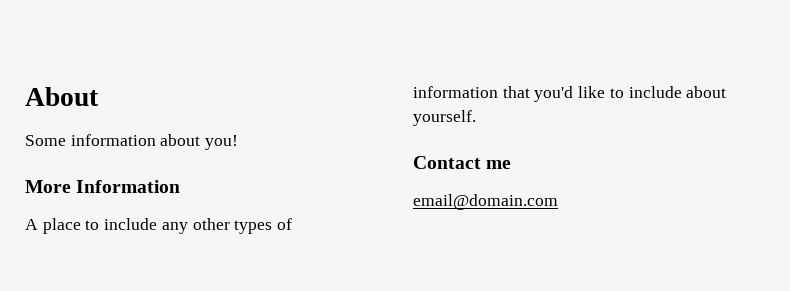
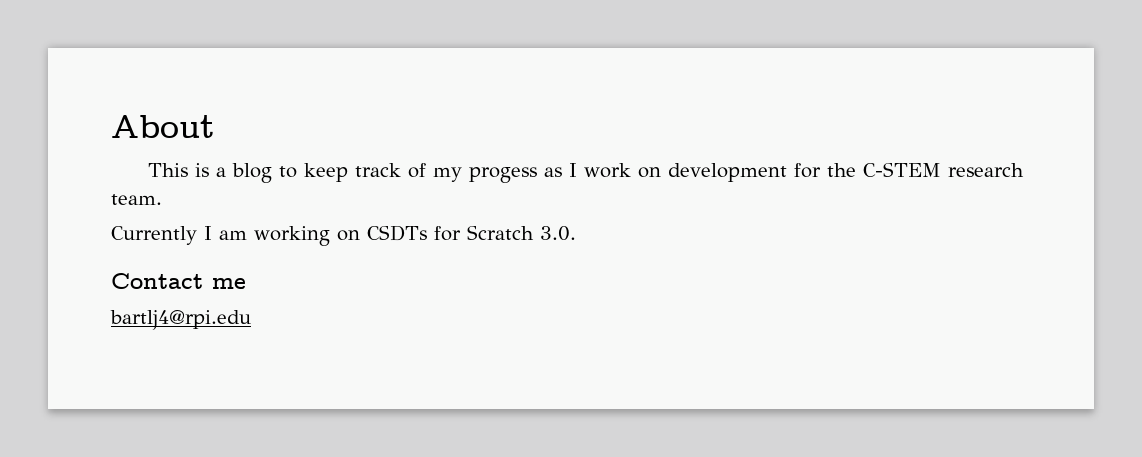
[25,134,239,150] [25,180,181,193] [25,218,293,234] [413,86,727,102] [413,110,476,126] Some information about you! // More Information // A place to include any other types of information that you'd like to include about yourself. -> [148,162,1025,183] [111,194,162,205] [111,225,576,246] This is a blog to keep track of my progess as I work on development for the C-STEM research team. // Currently I am working on CSDTs for Scratch 3.0.
[413,194,558,210] email@domain.com -> [110,310,251,330] bartlj4@rpi.edu

